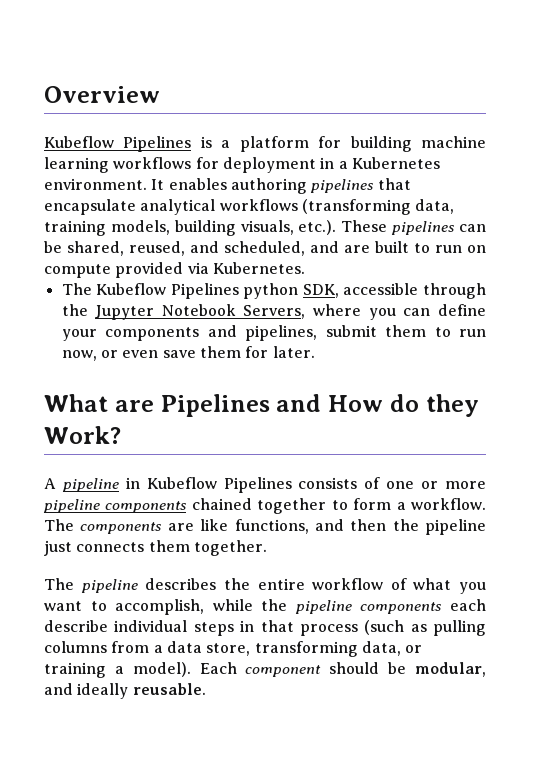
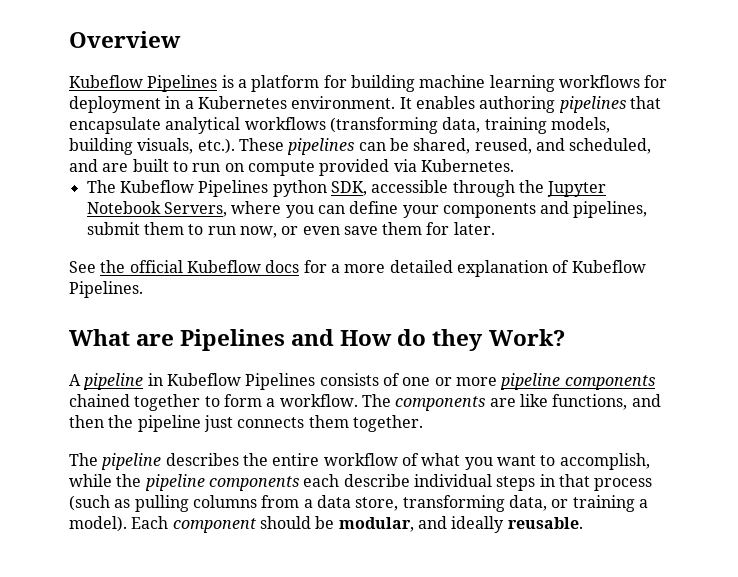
(315, 352) none -> [69,260,646,277] [69,281,143,298] // See the official Kubeflow docs for a more detailed explanation of Kubeflow Pipelines.

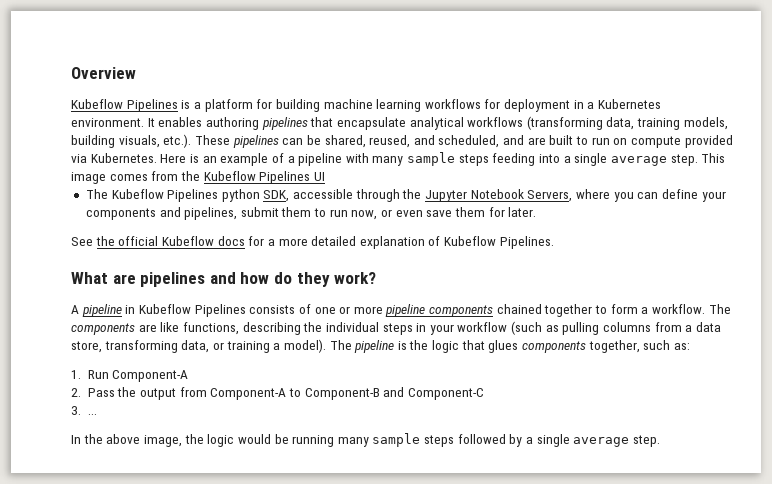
(514, 165) none -> [160,152,726,166] [71,171,325,184] Here is an example of a pipeline with many sample steps feeding into a single average step. This image comes from the Kubeflow Pipelines UI
[180,329,393,351] Pipelines and How -> [140,272,270,287] pipelines and how
[488,329,565,346] Work? -> [334,272,377,284] work?
[631,394,661,407] [69,415,423,432] [69,453,650,470] [69,474,410,491] and then the pipeline just connects them together. // The pipeline describes the entire workflow of what you want to accomplish, while the pipeline components each describe -> [242,322,323,335] describing the
[558,474,653,491] that process -> [429,322,508,335] your workflow
[131,516,583,533] Each component should be modular, and ideally reusable. -> [329,340,690,353] [71,370,189,382] [71,387,484,400] [71,406,97,415] [71,433,660,447] The pipeline is the logic that glues components together, such as: // 1. Run Component-A // 2. Pass the output from Component-A to Component-B and Component-C // 3. ... // In the above image, the logic would be running many sample steps followed by a single average step.

